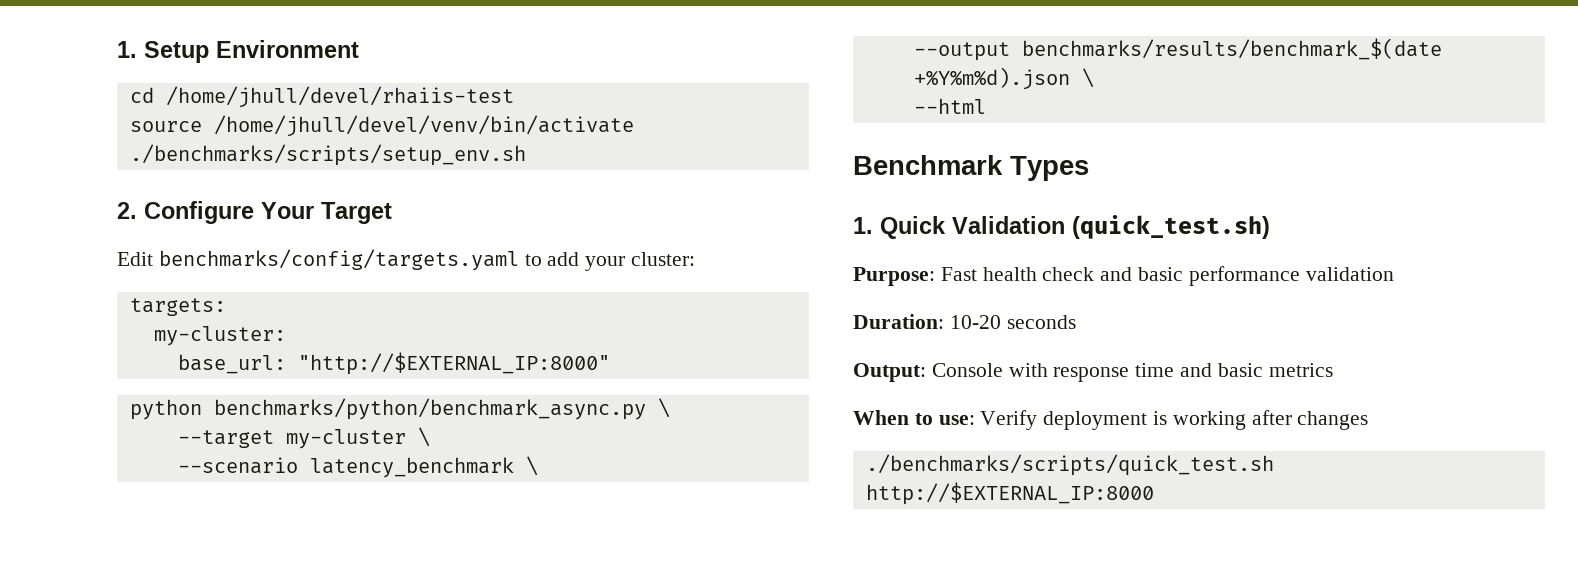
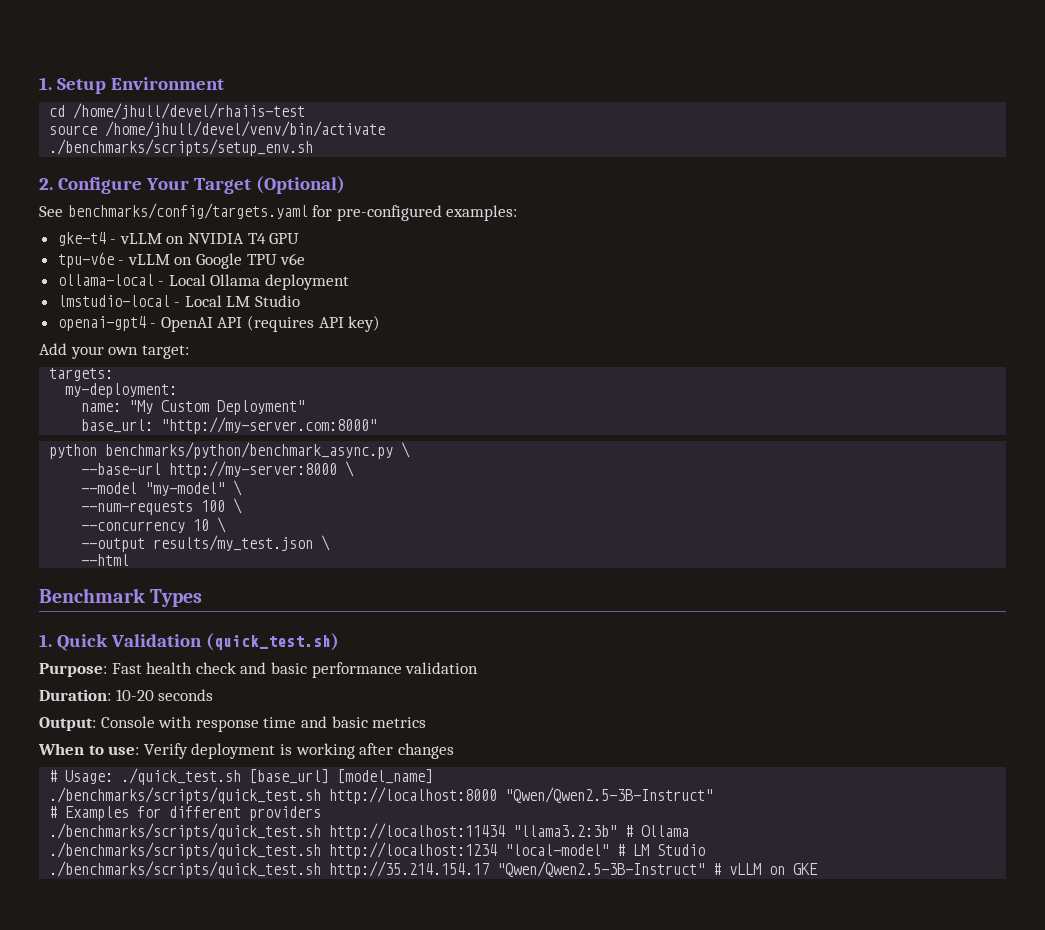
[117,249,696,271] [129,298,226,316] [153,326,286,346] // Edit benchmarks/config/targets.yaml to add your cluster: // targets: // my-cluster: -> [255,176,345,194] [39,203,518,221] [57,232,300,246] [57,252,306,269] [57,274,350,290] [57,295,301,307] [57,315,381,332] [39,343,189,359] [49,368,114,381] [65,383,178,398] [81,400,306,415] (Optional) // See benchmarks/config/targets.yaml for pre-configured examples: // gke-t4 - vLLM on NVIDIA T4 GPU // tpu-v6e - vLLM on Google TPU v6e // ollama-local - Local Ollama deployment // lmstudio-local - Local LM Studio // openai-gpt4 - OpenAI API (requires API key) // Add your own target: // targets: // my-deployment: // name: "My Custom Deployment"
[297,352,610,375] "http://$EXTERNAL_IP:8000" -> [161,417,378,434] "http://my-server.com:8000"
[177,427,430,449] [177,457,514,478] --target my-cluster \ // --scenario latency_benchmark -> [81,461,355,478] [81,480,243,496] [81,498,243,515] [81,519,210,533] --base-url http://my-server:8000 \ // --model "my-model" \ // --num-requests 100 \ // --concurrency 10
[1021,38,1442,60] [913,67,1070,90] benchmarks/results/benchmark_$(date +%Y%m%d).json -> [153,535,314,551] results/my_test.json
[865,454,1274,476] [865,482,1154,505] ./benchmarks/scripts/quick_test.sh http://$EXTERNAL_IP:8000 -> [49,768,434,785] [49,787,714,804] [49,806,322,821] [49,823,690,840] [49,842,706,859] [49,861,819,878] # Usage: ./quick_test.sh [base_url] [model_name] // ./benchmarks/scripts/quick_test.sh http://localhost:8000 "Qwen/Qwen2.5-3B-Instruct" // # Examples for different providers // ./benchmarks/scripts/quick_test.sh http://localhost:11434 "llama3.2:3b" # Ollama // ./benchmarks/scripts/quick_test.sh http://localhost:1234 "local-model" # LM Studio // ./benchmarks/scripts/quick_test.sh http://35.214.154.17 "Qwen/Qwen2.5-3B-Instruct" # vLLM on GKE

